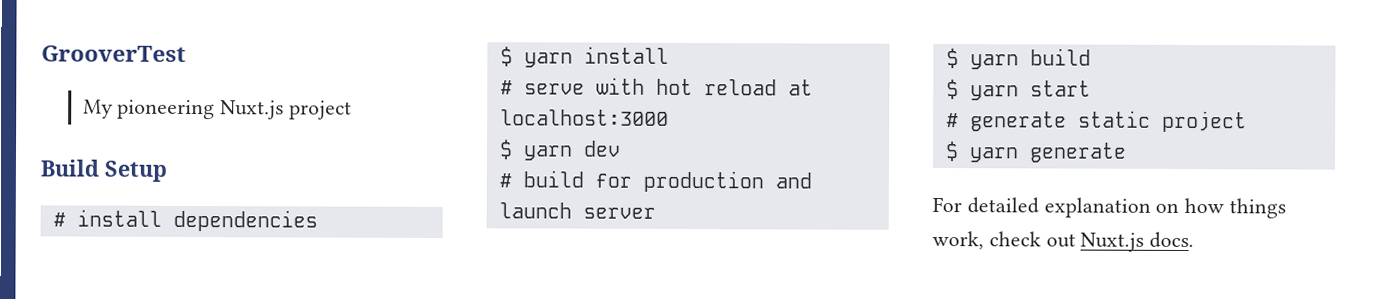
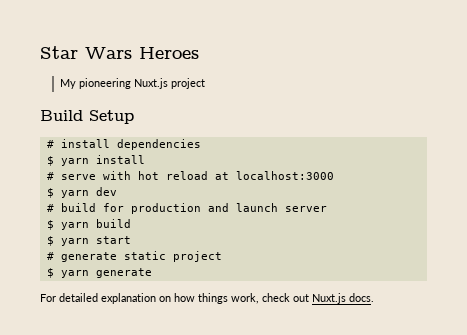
[41,45,186,62] GrooverTest -> [40,46,199,59] Star Wars Heroes

